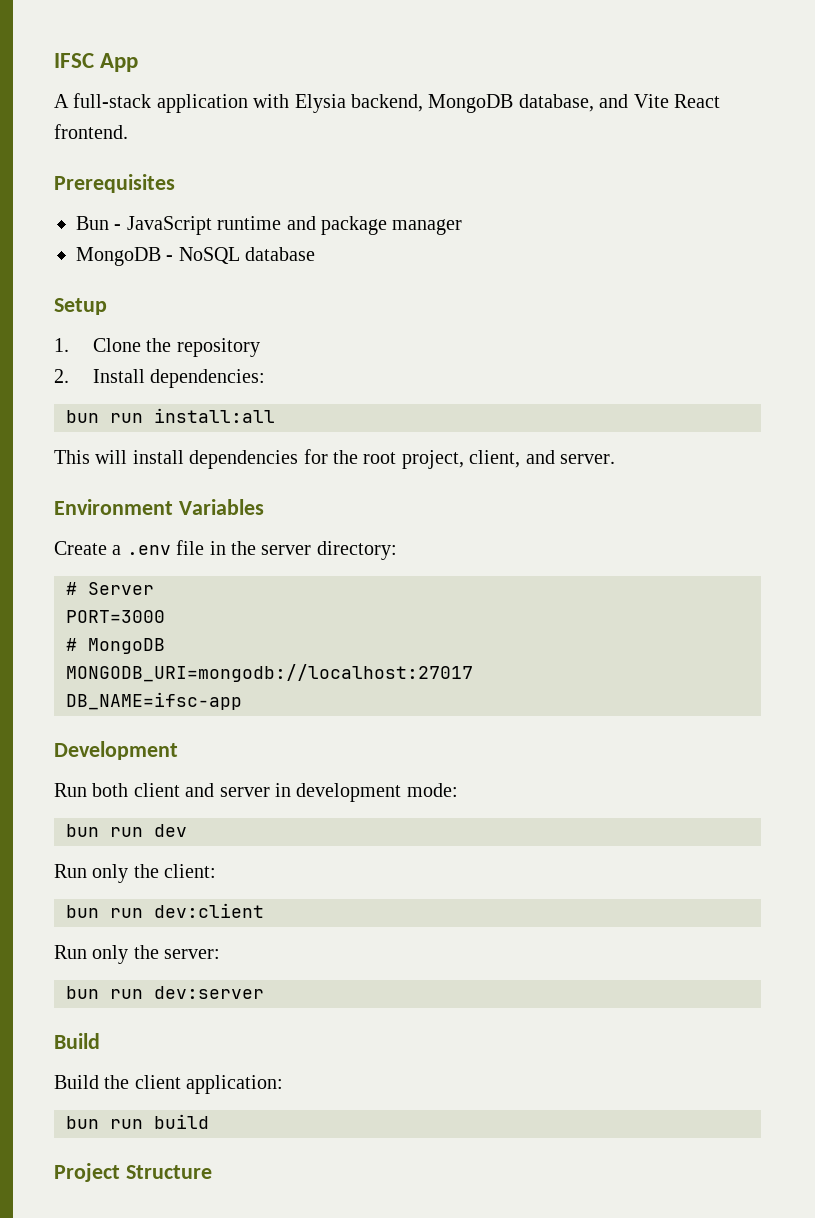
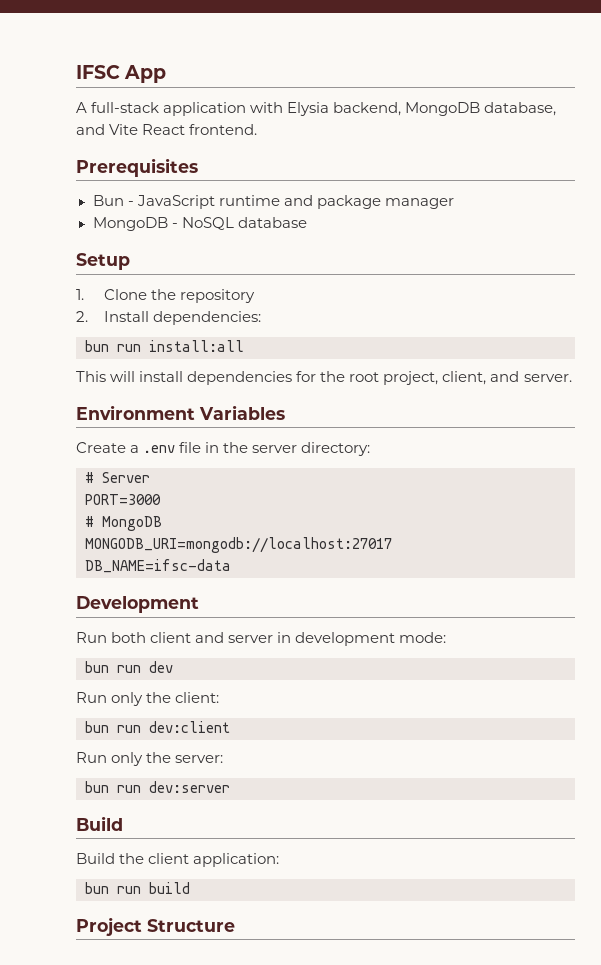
[66,692,242,710] DB_NAME=ifsc-app -> [85,559,231,573] DB_NAME=ifsc-data

